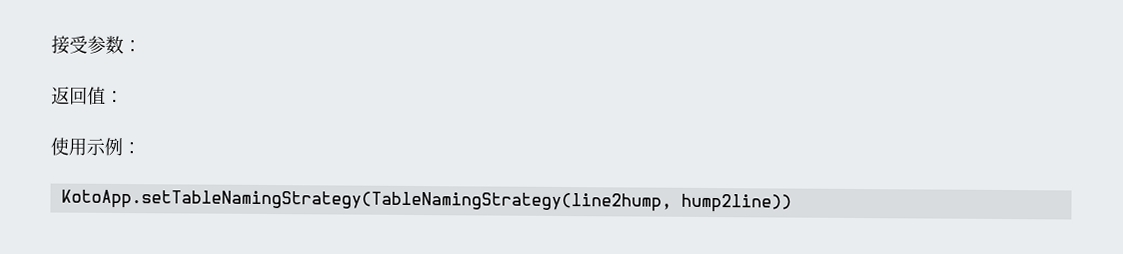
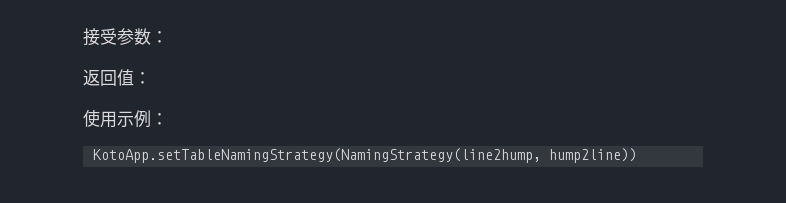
[60,189,672,212] KotoApp.setTableNamingStrategy(TableNamingStrategy(line2hump, -> [93,148,542,163] KotoApp.setTableNamingStrategy(NamingStrategy(line2hump,

